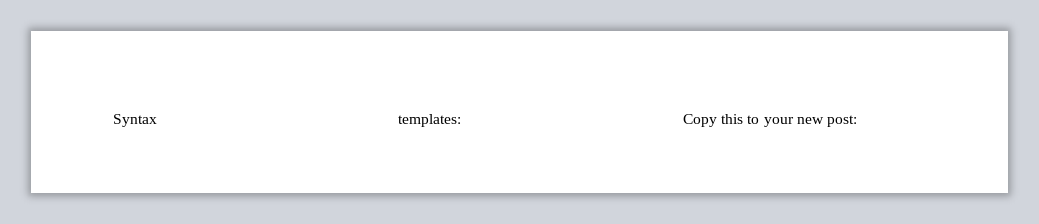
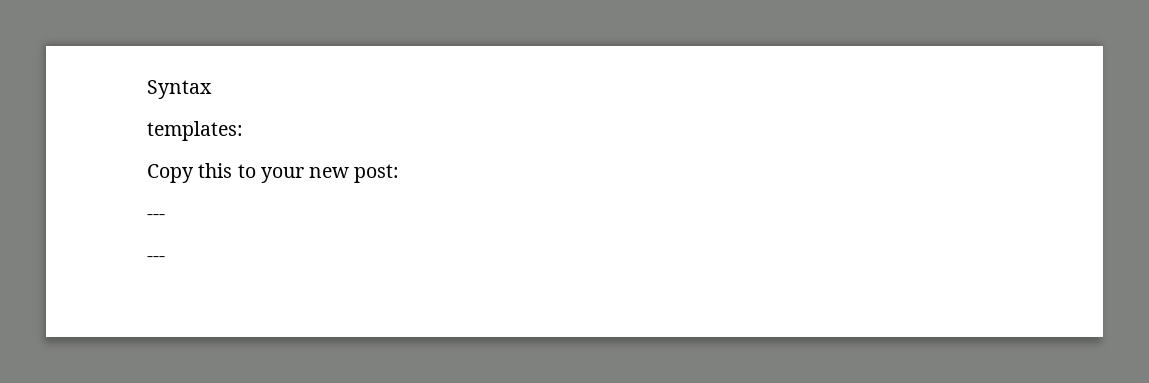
(857, 121) none -> [147,214,165,220] [147,256,165,262] // --- // ---

